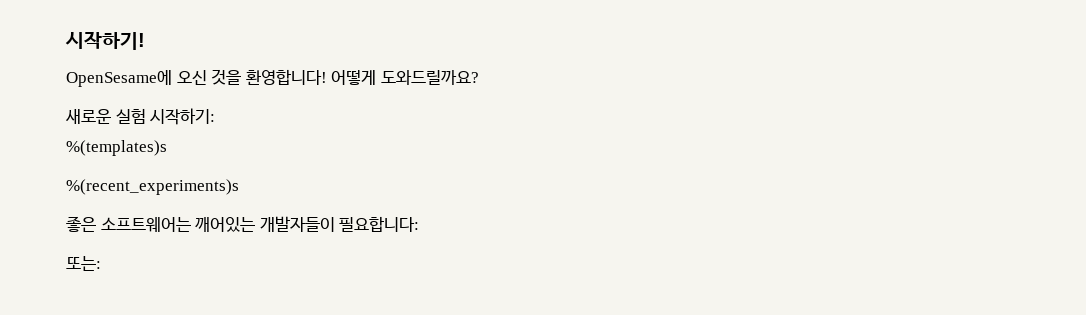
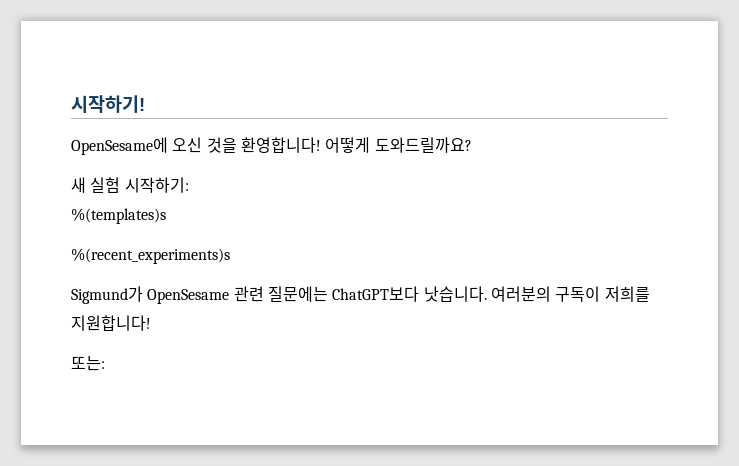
[65,109,111,124] 새로운 -> [71,177,86,193] 새
[66,216,420,232] 좋은 소프트웨어는 깨어있는 개발자들이 필요합니다: -> [71,286,650,304] [71,315,151,331] Sigmund가 OpenSesame 관련 질문에는 ChatGPT보다 낫습니다. 여러분의 구독이 저희를 지원합니다!

